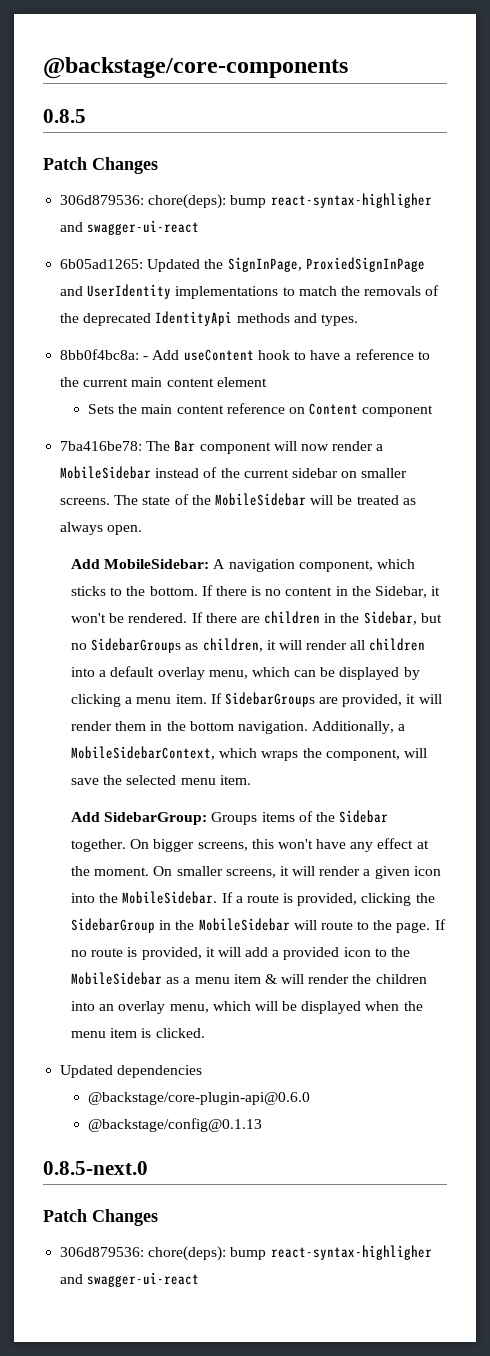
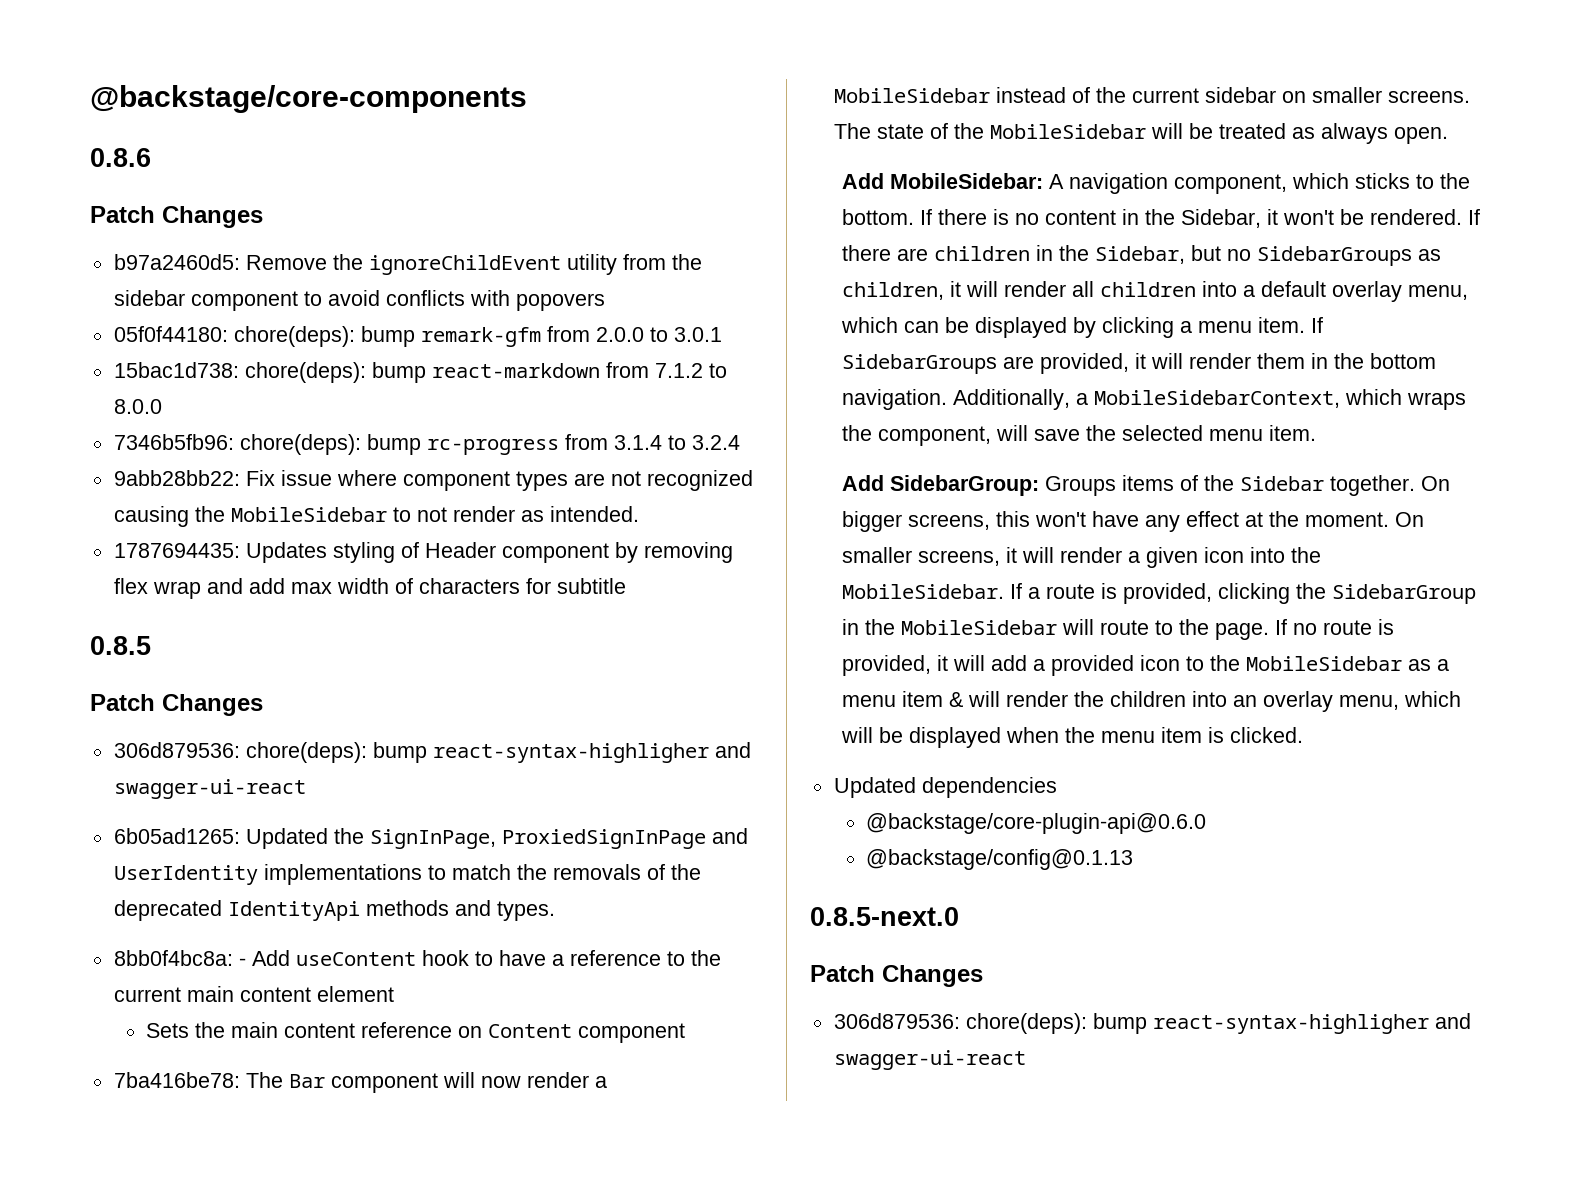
(348, 68) none -> [90,148,151,167] [90,206,263,228] [113,254,702,275] [113,290,605,311] [113,326,722,347] [113,362,727,383] [113,399,162,414] [113,434,740,455] [113,470,753,491] [113,506,639,527] [113,542,733,563] [113,578,626,599] // 0.8.6 // Patch Changes // b97a2460d5: Remove the ignoreChildEvent utility from the sidebar component to avoid conflicts with popovers // 05f0f44180: chore(deps): bump remark-gfm from 2.0.0 to 3.0.1 // 15bac1d738: chore(deps): bump react-markdown from 7.1.2 to 8.0.0 // 7346b5fb96: chore(deps): bump rc-progress from 3.1.4 to 3.2.4 // 9abb28bb22: Fix issue where component types are not recognized causing the MobileSidebar to not render as intended. // 1787694435: Updates styling of Header component by removing flex wrap and add max width of characters for subtitle

